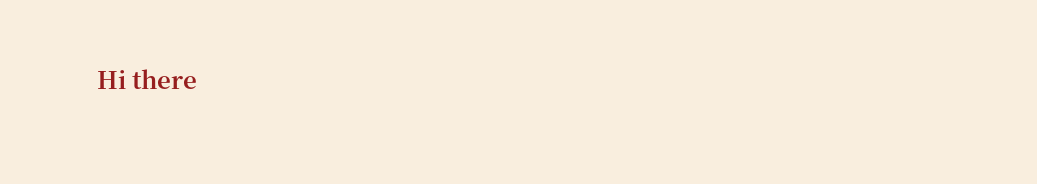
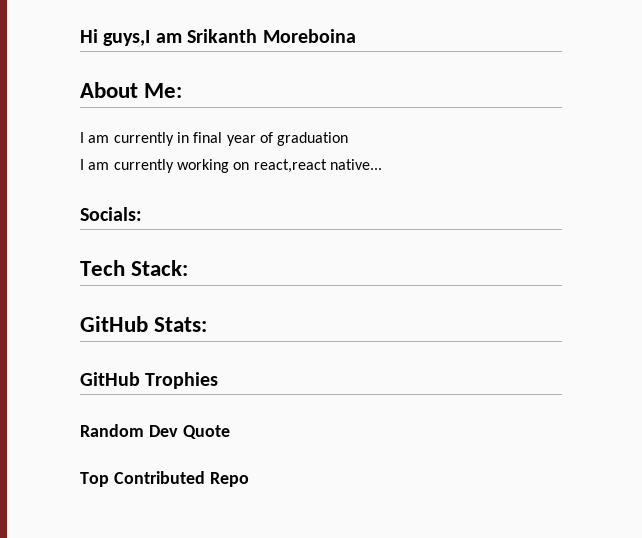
[132,69,198,89] there -> [103,29,356,46] [80,82,183,98] [80,132,349,146] [80,159,382,173] [80,207,142,221] [80,260,189,276] [80,316,208,332] [80,372,219,389] [80,424,230,439] [80,471,249,487] guys,I am Srikanth Moreboina // About Me: // I am currently in final year of graduation // I am currently working on react,react native... // Socials: // Tech Stack: // GitHub Stats: // GitHub Trophies // Random Dev Quote // Top Contributed Repo

